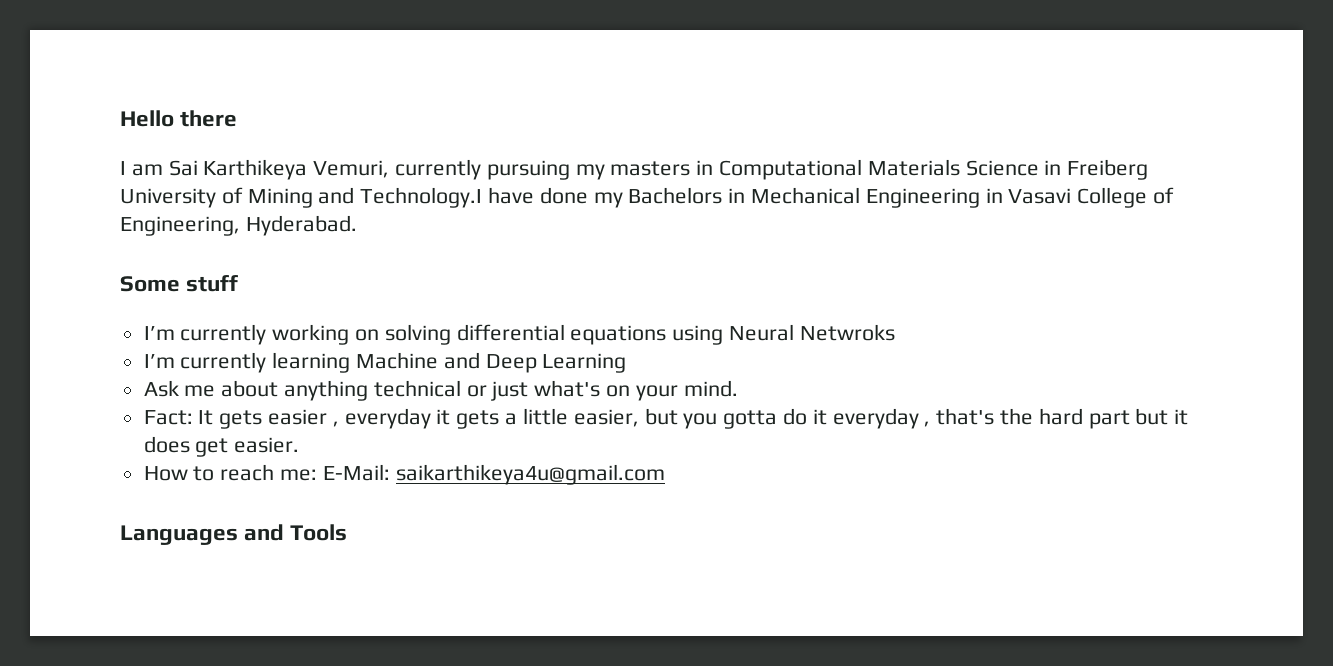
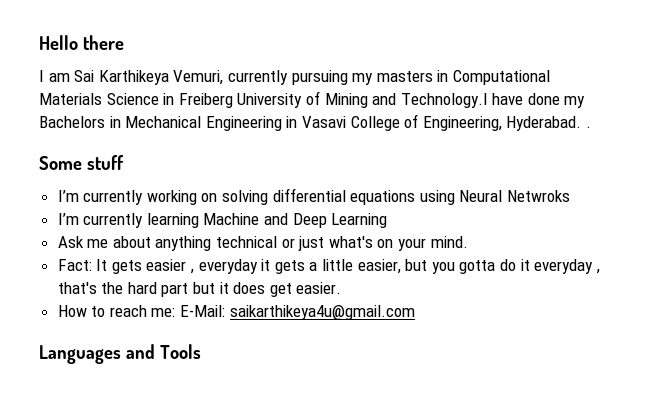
(357, 225) none -> [585,126,591,128] .

